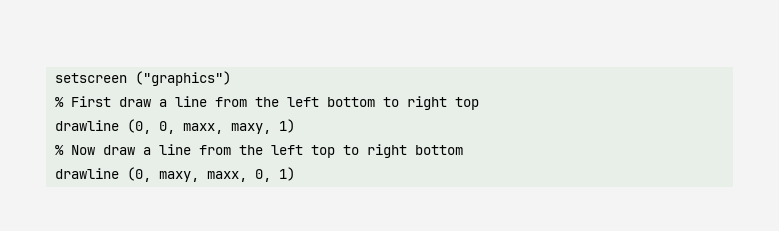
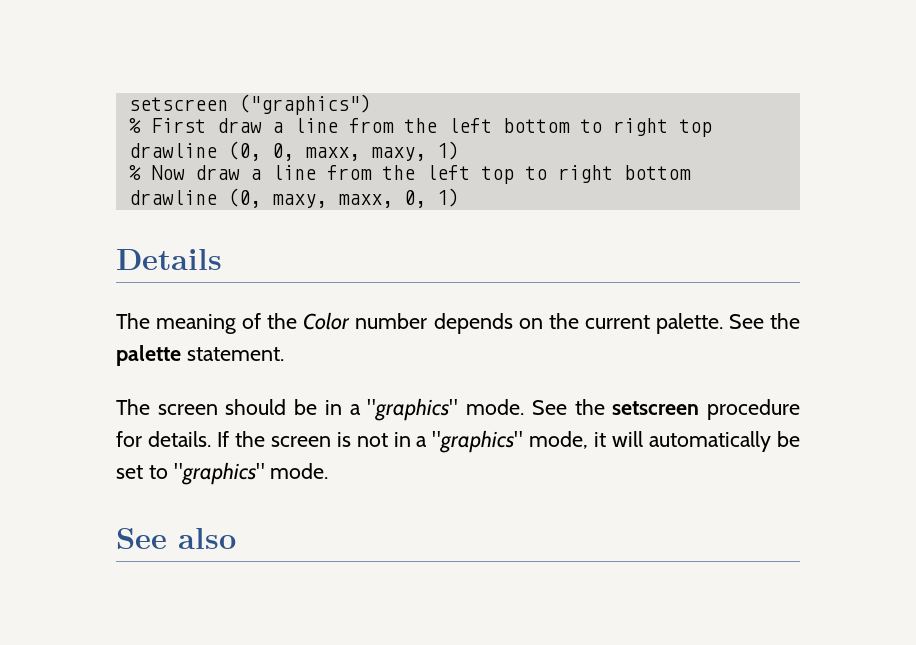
(296, 174) none -> [116,249,222,270] [116,312,800,334] [116,345,284,366] [116,398,800,421] [116,430,801,453] [116,462,329,485] [116,528,236,549] // Details // The meaning of the Color number depends on the current palette. See the palette statement. // The screen should be in a "graphics" mode. See the setscreen procedure for details. If the screen is not in a "graphics" mode, it will automatically be set to "graphics" mode. // See also

